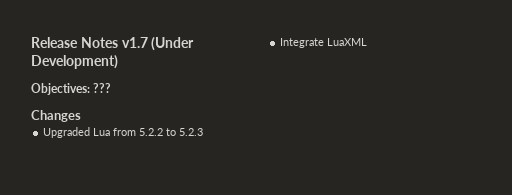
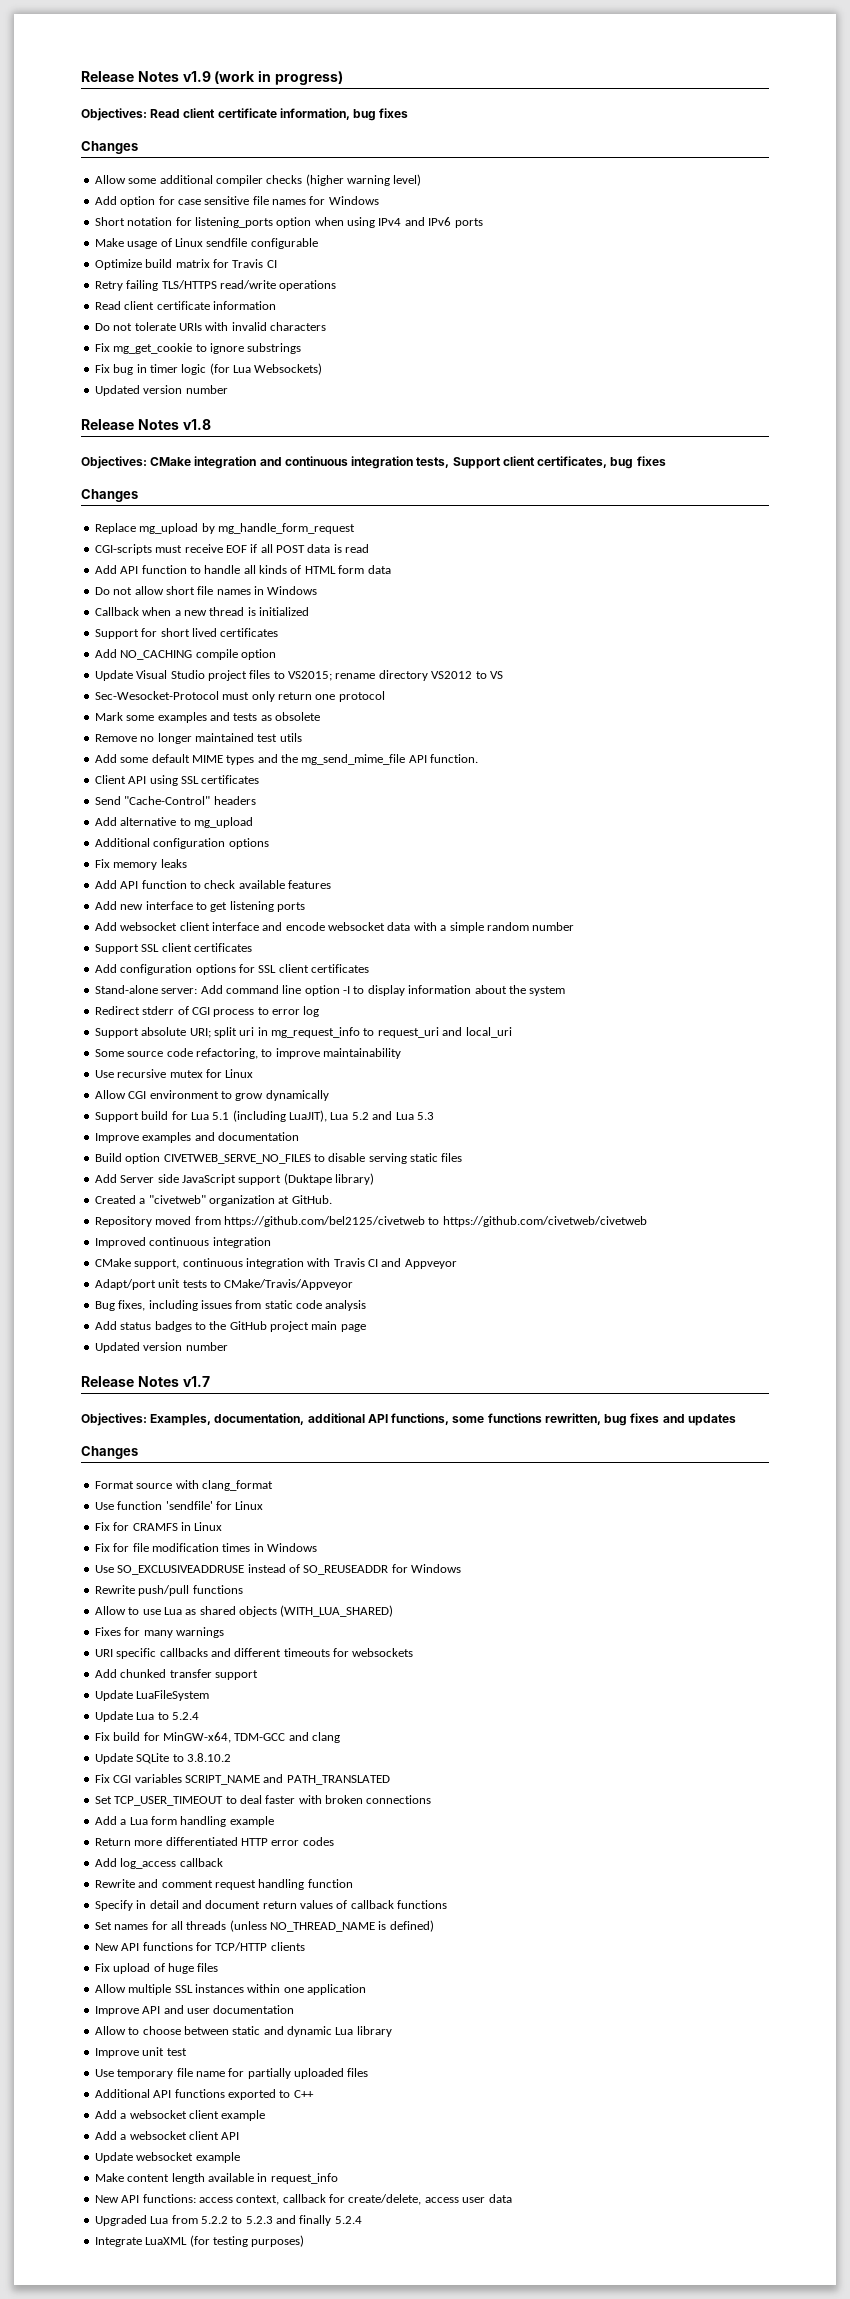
[31,37,118,48] Release Notes -> [81,70,343,85] [81,108,409,121] [81,141,138,154] [94,174,422,186] [94,196,379,207] [94,217,483,228] [94,238,318,249] [94,259,277,270] [94,280,337,291] [94,301,276,310] [94,322,326,331] [94,343,302,354] [94,363,323,375] [94,385,228,396] [81,419,211,430] [81,456,666,469] [81,489,138,502] [94,523,355,534] [94,544,370,555] [94,565,391,574] [94,586,318,595] [94,607,309,616] [94,628,279,639] [94,649,276,660] [94,670,503,681] [94,691,385,702] [94,712,320,723] [94,733,302,744] [94,754,479,765] [94,775,260,786] [94,796,256,805] [94,817,253,828] [94,838,269,849] [94,859,187,870] [94,880,331,889] [94,901,305,912] [94,922,575,933] [94,943,252,954] [94,964,369,975] [94,985,566,996] [94,1006,320,1017] [94,1027,512,1038] [94,1048,401,1059] [94,1069,254,1078] [94,1090,329,1101] [94,1110,434,1122] [94,1132,299,1143] [94,1153,463,1164] [94,1173,374,1185] [94,1195,332,1206] [94,1216,647,1227] [94,1237,271,1248] [94,1258,457,1269] [94,1279,354,1290] [94,1300,367,1311] [94,1321,366,1332] [94,1342,228,1353] [81,1376,179,1387] Release Notes v1.9 (work in progress) // Objectives: Read client certificate information, bug fixes // Changes // Allow some additional compiler checks (higher warning level) // Add option for case sensitive file names for Windows // Short notation for listening_ports option when using IPv4 and IPv6 ports // Make usage of Linux sendfile configurable // Optimize build matrix for Travis CI // Retry failing TLS/HTTPS read/write operations // Read client certificate information // Do not tolerate URIs with invalid characters // Fix mg_get_cookie to ignore substrings // Fix bug in timer logic (for Lua Websockets) // Updated version number // Release Notes v1.8 // Objectives: CMake integration and continuous integration tests, Support client certificates, bug fixes // Changes // Replace mg_upload by mg_handle_form_request // CGI-scripts must receive EOF if all POST data is read // Add API function to handle all kinds of HTML form data // Do not allow short file names in Windows // Callback when a new thread is initialized // Support for short lived certificates // Add NO_CACHING compile option // Update Visual Studio project files to VS2015; rename directory VS2012 to VS // Sec-Wesocket-Protocol must only return one protocol // Mark some examples and tests as obsolete // Remove no longer maintained test utils // Add some default MIME types and the mg_send_mime_file API function. // Client API using SSL certificates // Send "Cache-Control" headers // Add alternative to mg_upload // Additional configuration options // Fix memory leaks // Add API function to check available features // Add new interface to get listening ports // Add websocket client interface and encode websocket data with a simple random number // Support SSL client certificates // Add configuration options for SSL client certificates // Stand-alone server: Add command line option -I to display information about the system // Redirect stderr of CGI process to error log // Support absolute URI; split uri in mg_request_info to request_uri and local_uri // Some source code refactoring, to improve maintainability // Use recursive mutex for Linux // Allow CGI environment to grow dynamically // Support build for Lua 5.1 (including LuaJIT), Lua 5.2 and Lua 5.3 // Improve examples and documentation // Build option CIVETWEB_SERVE_NO_FILES to disable serving static files // Add Server side JavaScript support (Duktape library) // Created a "civetweb" organization at GitHub. // Repository moved from https://github.com/bel2125/civetweb to https://github.com/civetweb/civetweb // Improved continuous integration // CMake support, continuous integration with Travis CI and Appveyor // Adapt/port unit tests to CMake/Travis/Appveyor // Bug fixes, including issues from static code analysis // Add status badges to the GitHub project main page // Updated version number // Release Notes
[151,37,195,51] [31,55,118,69] [31,83,112,95] [31,110,81,122] (Under Development) // Objectives: ??? // Changes -> [81,1413,736,1426] [81,1446,138,1459] [94,1480,273,1491] [94,1501,264,1510] [94,1522,223,1531] [94,1543,317,1552] [94,1564,461,1575] [94,1585,243,1596] [94,1605,394,1617] [94,1627,224,1638] [94,1648,414,1659] [94,1669,258,1680] [94,1690,210,1701] [94,1711,199,1722] [94,1732,340,1743] [94,1753,231,1764] [94,1774,390,1785] [94,1795,432,1806] [94,1816,274,1827] [94,1837,334,1846] [94,1858,223,1869] [94,1879,353,1890] [94,1900,448,1911] [94,1920,434,1932] [94,1942,305,1951] [94,1963,219,1974] [94,1984,366,1995] [94,2005,295,2016] [94,2026,392,2037] [94,2047,187,2058] [94,2068,369,2079] [94,2089,314,2100] [94,2110,266,2121] [94,2131,240,2140] [94,2152,240,2163] [94,2173,338,2184] [94,2194,512,2205] // Objectives: Examples, documentation, additional API functions, some functions rewritten, bug fixes and updates // Changes // Format source with clang_format // Use function 'sendfile' for Linux // Fix for CRAMFS in Linux // Fix for file modification times in Windows // Use SO_EXCLUSIVEADDRUSE instead of SO_REUSEADDR for Windows // Rewrite push/pull functions // Allow to use Lua as shared objects (WITH_LUA_SHARED) // Fixes for many warnings // URI specific callbacks and different timeouts for websockets // Add chunked transfer support // Update LuaFileSystem // Update Lua to 5.2.4 // Fix build for MinGW-x64, TDM-GCC and clang // Update SQLite to 3.8.10.2 // Fix CGI variables SCRIPT_NAME and PATH_TRANSLATED // Set TCP_USER_TIMEOUT to deal faster with broken connections // Add a Lua form handling example // Return more differentiated HTTP error codes // Add log_access callback // Rewrite and comment request handling function // Specify in detail and document return values of callback functions // Set names for all threads (unless NO_THREAD_NAME is defined) // New API functions for TCP/HTTP clients // Fix upload of huge files // Allow multiple SSL instances within one application // Improve API and user documentation // Allow to choose between static and dynamic Lua library // Improve unit test // Use temporary file name for partially uploaded files // Additional API functions exported to C++ // Add a websocket client example // Add a websocket client API // Update websocket example // Make content length available in request_info // New API functions: access context, callback for create/delete, access user data
(204, 132) none -> [276,2215,362,2226] and finally 5.2.4
(368, 42) none -> [189,2235,305,2247] (for testing purposes)

